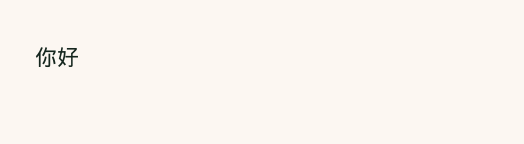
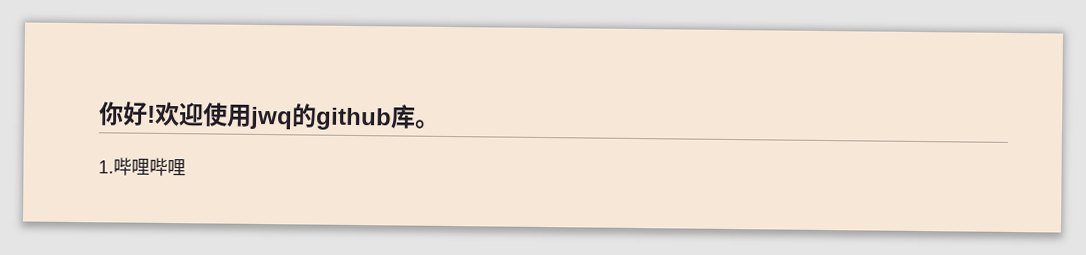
(79, 57) none -> [147,101,440,131] [98,157,186,177] !欢迎使用jwq的github库。 // 1.哔哩哔哩

